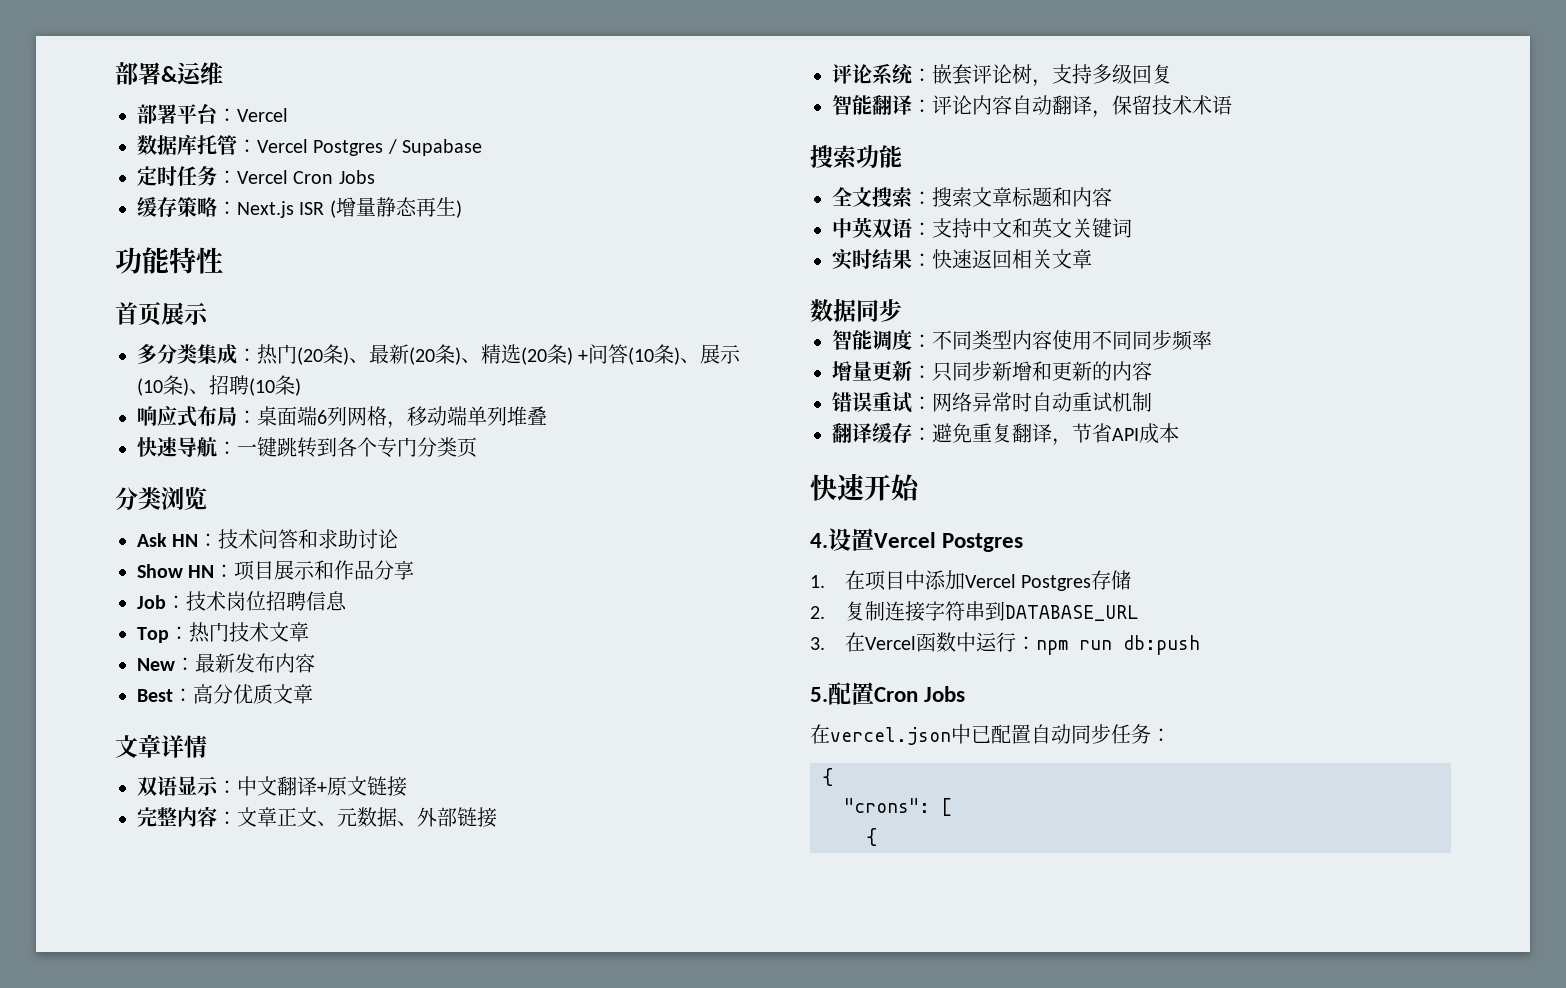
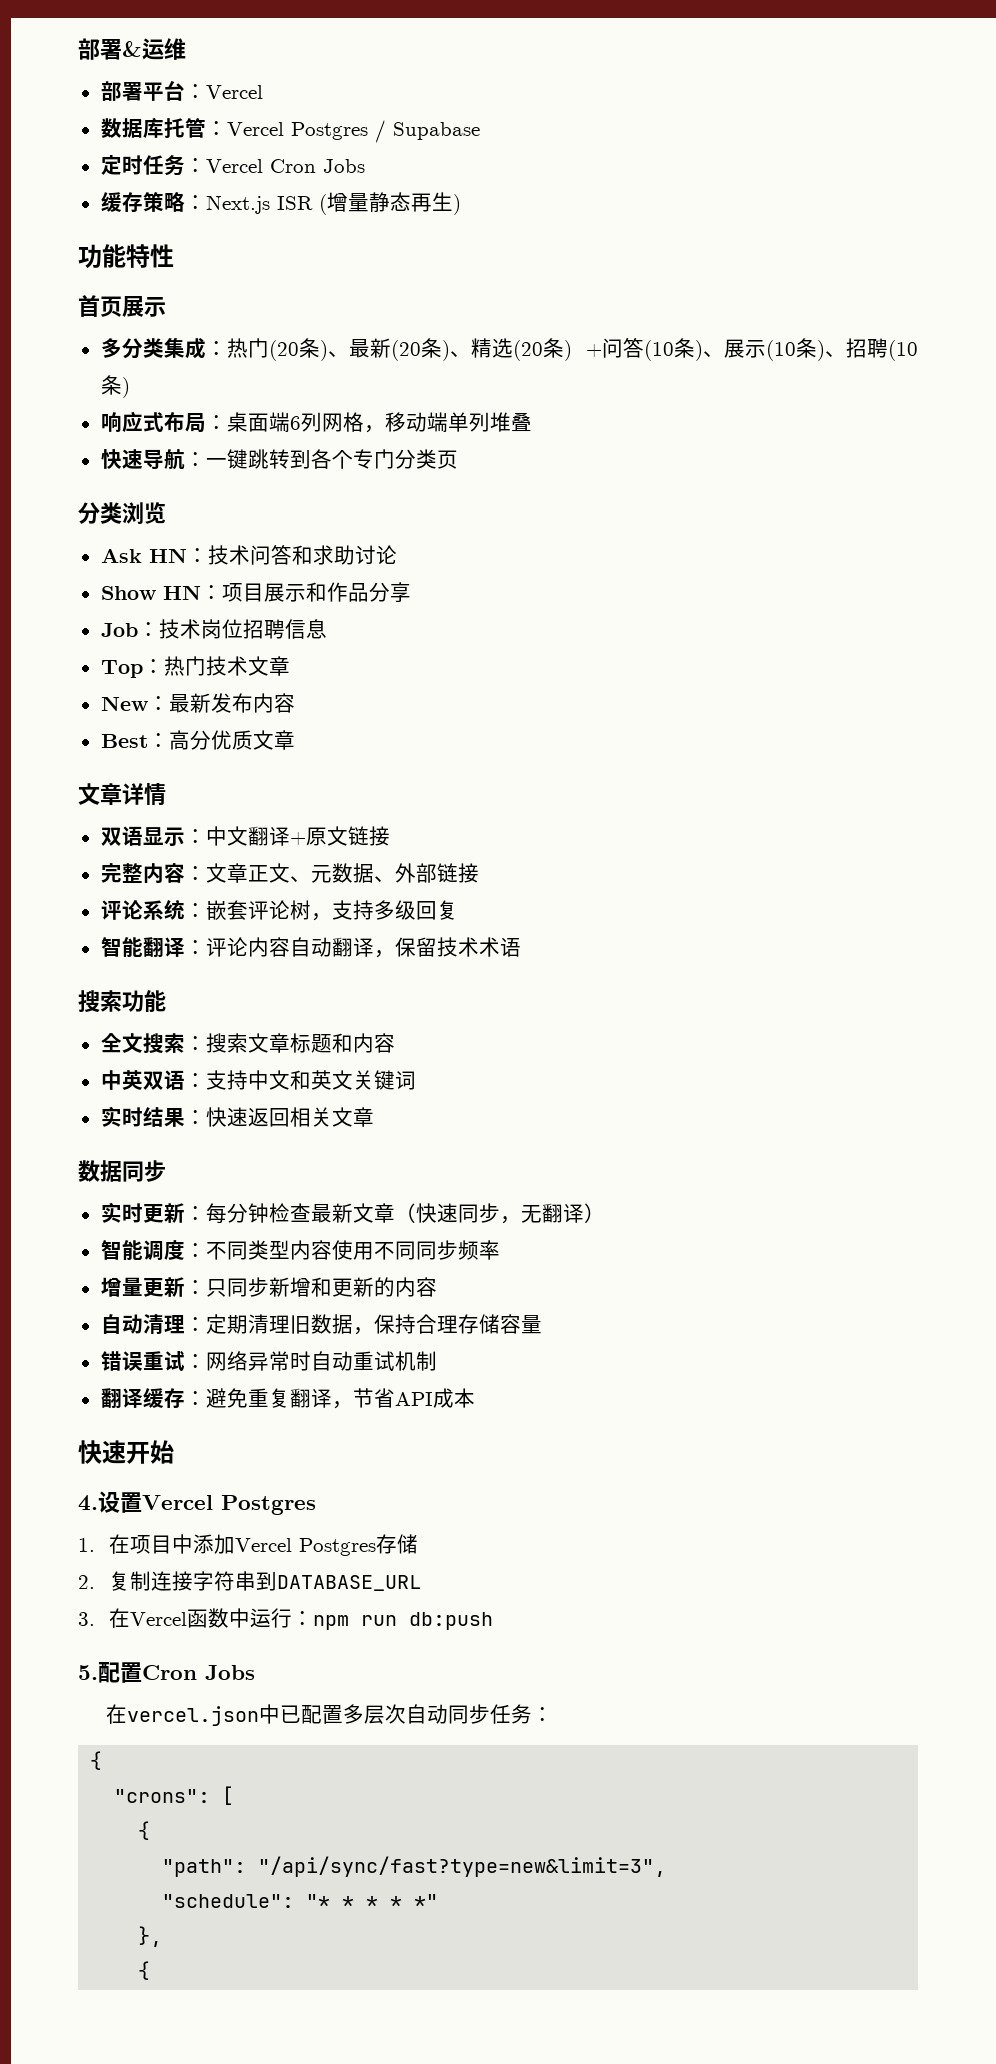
(902, 310) none -> [100,1202,605,1224] // 实时更新：每分钟检查最新文章（快速同步，无翻译）
(1152, 371) none -> [100,1314,542,1335] // 自动清理：定期清理旧数据，保持合理存储容量
(1031, 734) none -> [343,1704,407,1724] 多层次
(877, 837) none -> [162,1856,667,1877] [162,1894,439,1908] [138,1926,163,1947] [138,1961,151,1980] // "path": "/api/sync/fast?type=new&limit=3", // "schedule": "* * * * *" // }, // {

